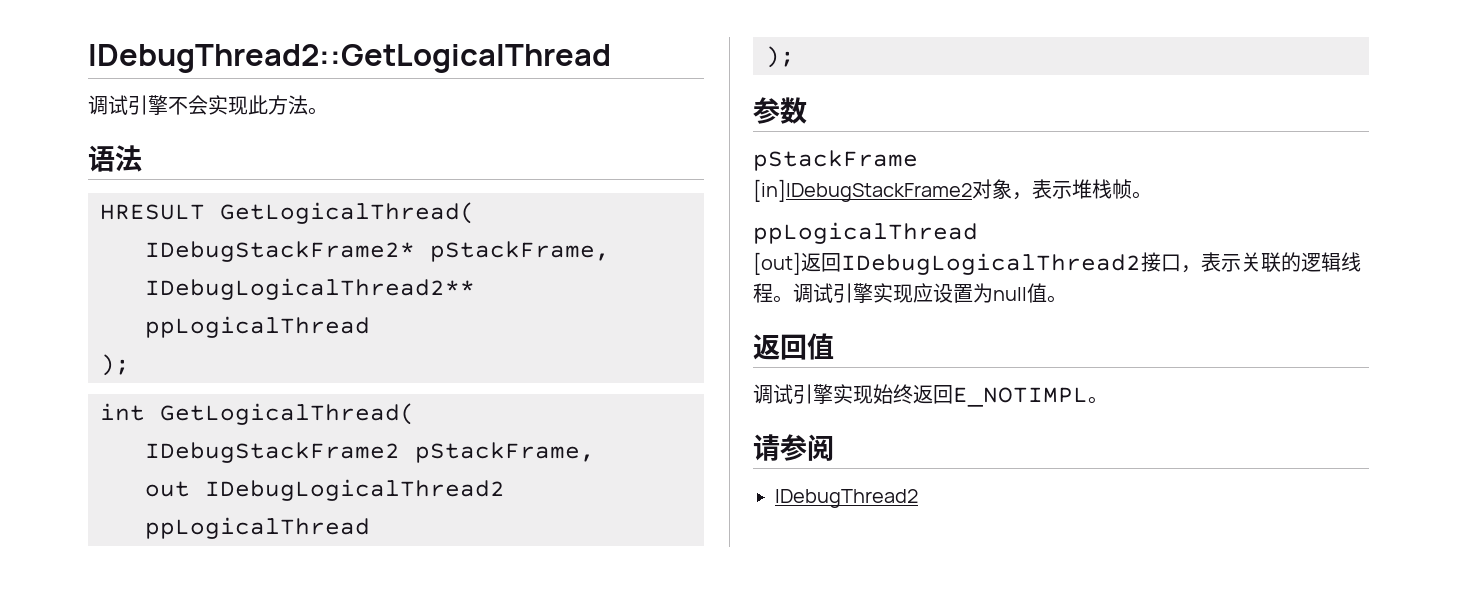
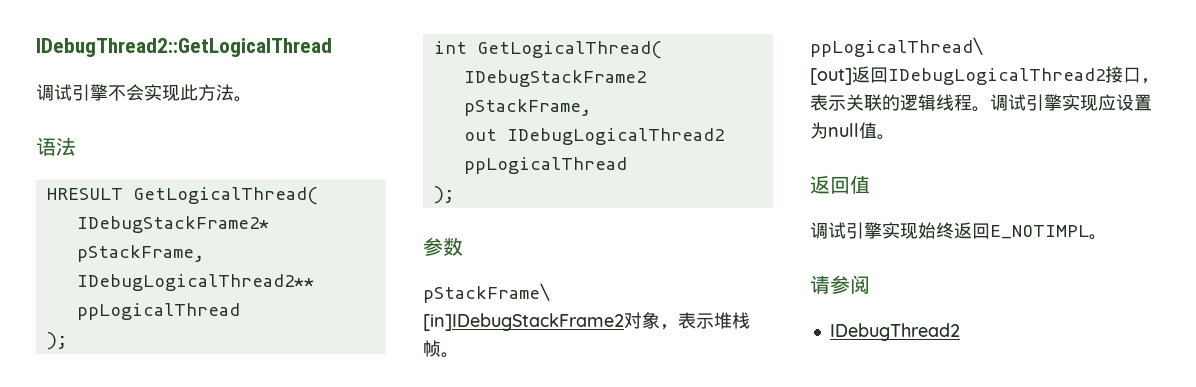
[753,150,918,171] pStackFrame -> [423,283,550,303] pStackFrame\
[753,222,978,244] ppLogicalThread -> [810,37,983,57] ppLogicalThread\

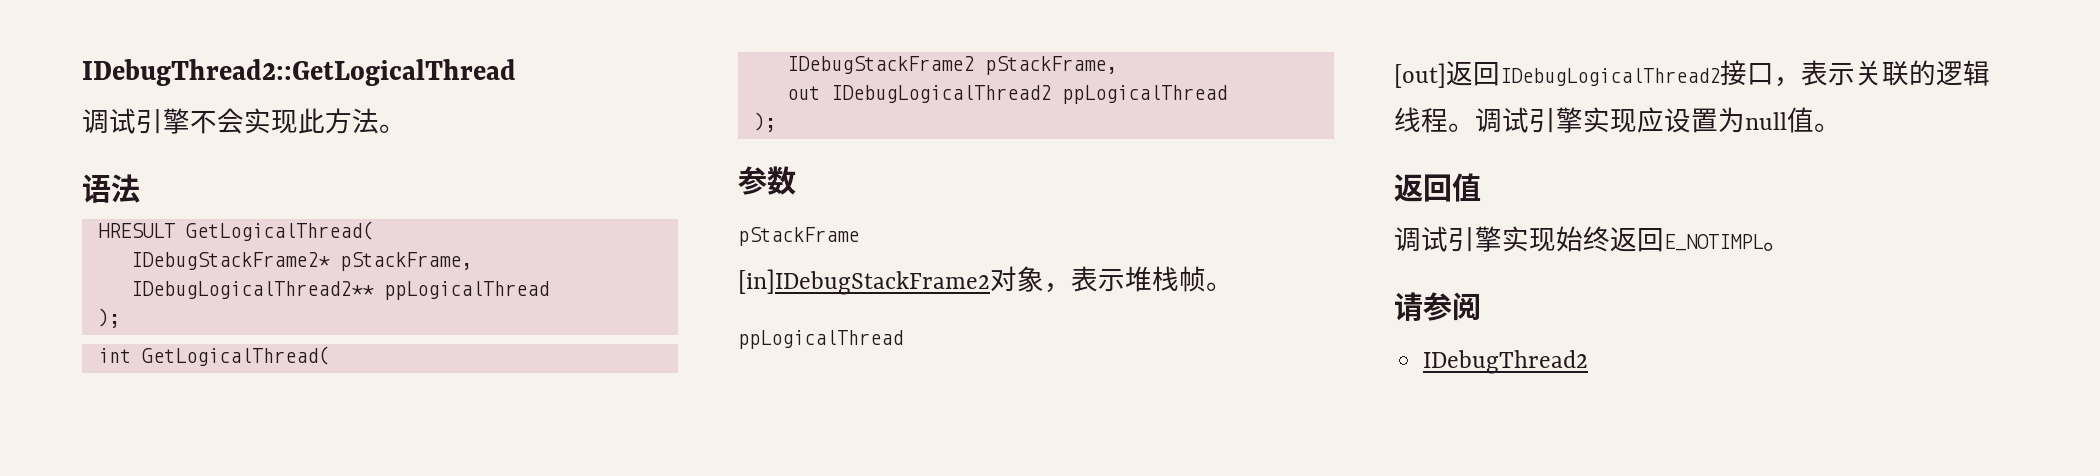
[423,283,550,303] pStackFrame\ -> [738,227,859,246] pStackFrame
[810,37,983,57] ppLogicalThread\ -> [738,330,903,349] ppLogicalThread

